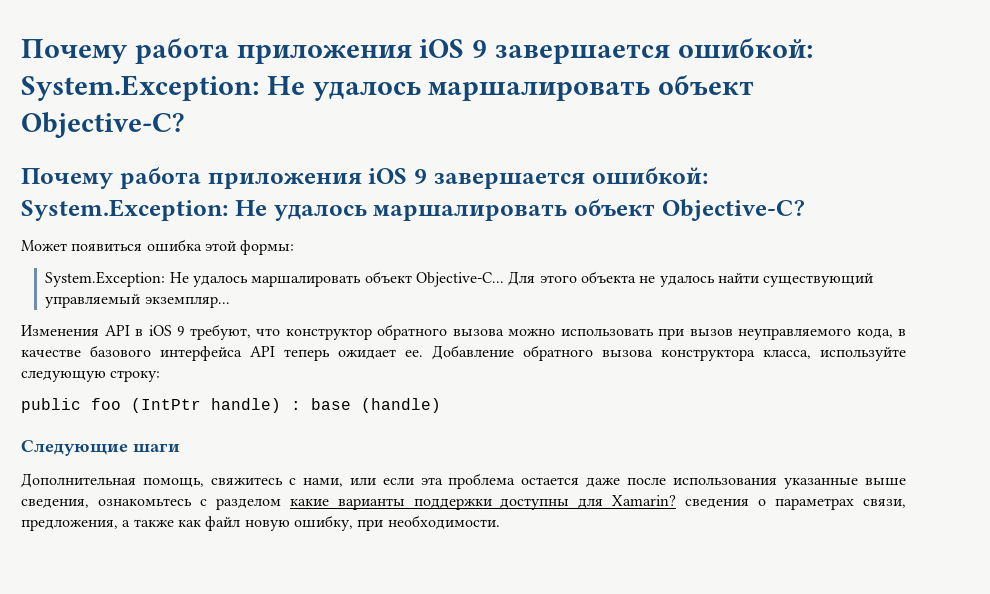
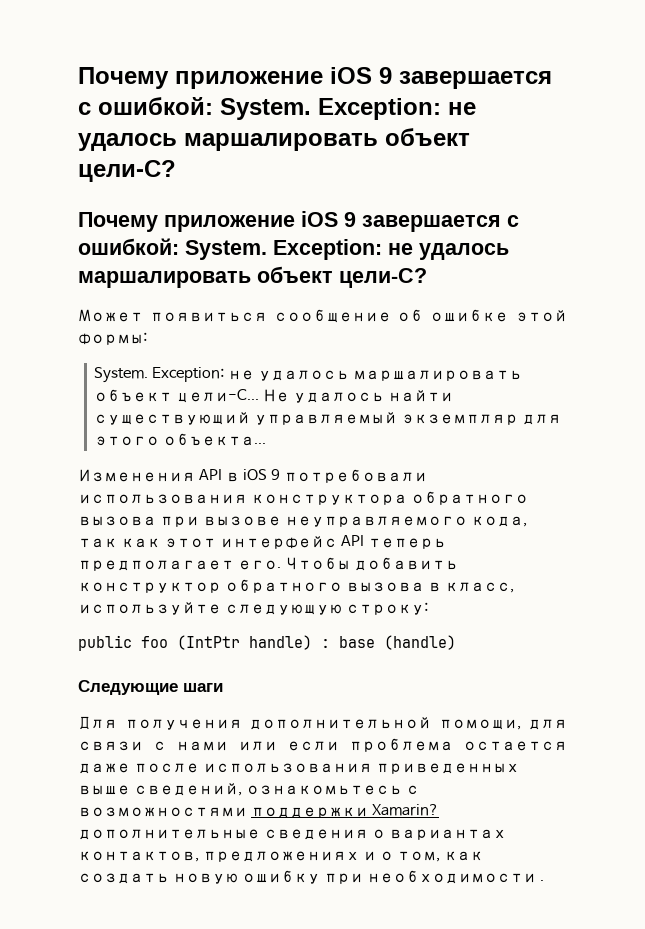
[21,38,813,64] [21,75,755,101] [21,112,184,138] [21,167,708,189] [21,199,805,221] Почему работа приложения iOS 9 завершается ошибкой: System.Exception: Не удалось маршалировать объект Objective-C? // Почему работа приложения iOS 9 завершается ошибкой: System.Exception: Не удалось маршалировать объект Objective-C? -> [78,67,552,89] [78,97,476,120] [78,128,470,151] [78,160,176,182] [78,211,519,232] [78,238,509,260] [78,266,427,288] Почему приложение iOS 9 завершается с ошибкой: System. Exception: не удалось маршалировать объект цели-C? // Почему приложение iOS 9 завершается с ошибкой: System. Exception: не удалось маршалировать объект цели-C?
[146,239,202,252] ошибка -> [273,309,509,323] сообщение об ошибке
[45,271,874,287] [45,294,230,308] System.Exception: Не удалось маршалировать объект Objective-C... Для этого объекта не удалось найти существующий управляемый экземпляр... -> [94,367,523,383] [94,389,454,403] [94,412,562,425] [94,433,267,446] System. Exception: не удалось маршалировать объект цели-C... Не удалось найти существующий управляемый экземпляр для этого объекта...
[189,324,906,340] [21,345,811,361] требуют, что конструктор обратного вызова можно использовать при вызов неуправляемого кода, в качестве базового интерфейса API теперь ожидает ее. Добавление обратного вызова конструктора класса, -> [283,469,427,483] [78,491,528,505] [78,516,527,527] [78,535,446,549] [78,557,458,571] [78,579,514,593] потребовали использования конструктора обратного вызова при вызове неуправляемого кода, так как этот интерфейс API теперь предполагает его. Чтобы добавить конструктор обратного вызова в класс,
[21,473,343,488] Дополнительная помощь, свяжитесь с нами, -> [78,716,567,730] [78,741,228,751] Для получения дополнительной помощи, для связи с нами
[420,477,443,485] эта -> (339, 746) none
[784,478,907,489] [21,495,906,510] [21,515,500,531] указанные выше сведения, ознакомьтесь с разделом какие варианты поддержки доступны для Xamarin? сведения о параметрах связи, предложения, а также как файл новую ошибку, при необходимости. -> [375,763,519,774] [78,783,419,796] [78,804,439,818] [78,829,506,840] [78,851,483,862] [78,870,544,884] приведенных выше сведений, ознакомьтесь с возможностями поддержки Xamarin? дополнительные сведения о вариантах контактов, предложениях и о том, как создать новую ошибку при необходимости .

